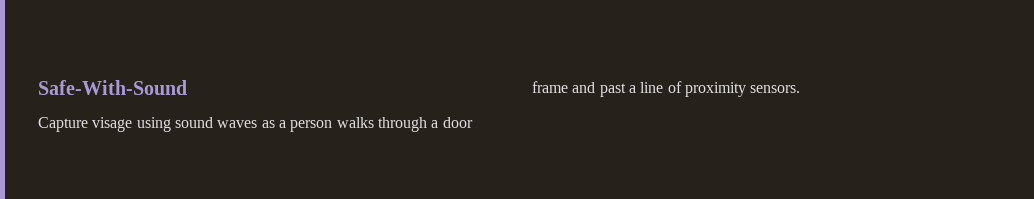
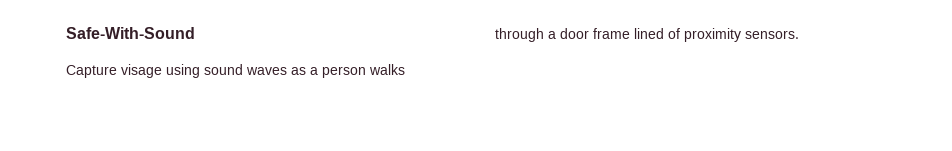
[572,82,664,97] and past a line -> [634,28,664,39] lined

